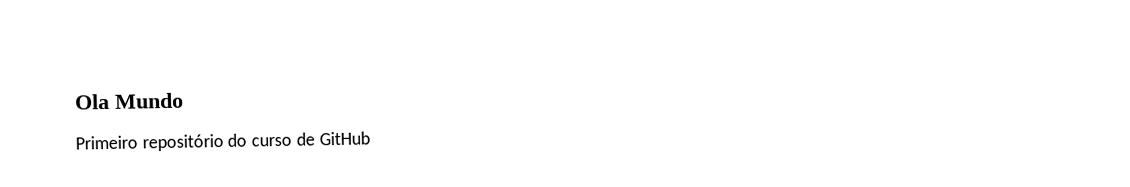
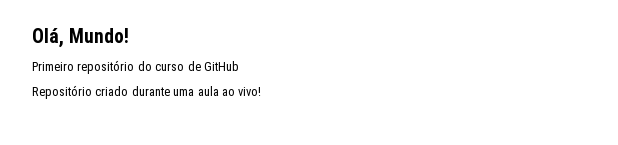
[74,92,184,110] Ola Mundo -> [32,28,130,48] Olá, Mundo!
(370, 138) none -> [32,85,262,99] // Repositório criado durante uma aula ao vivo!

